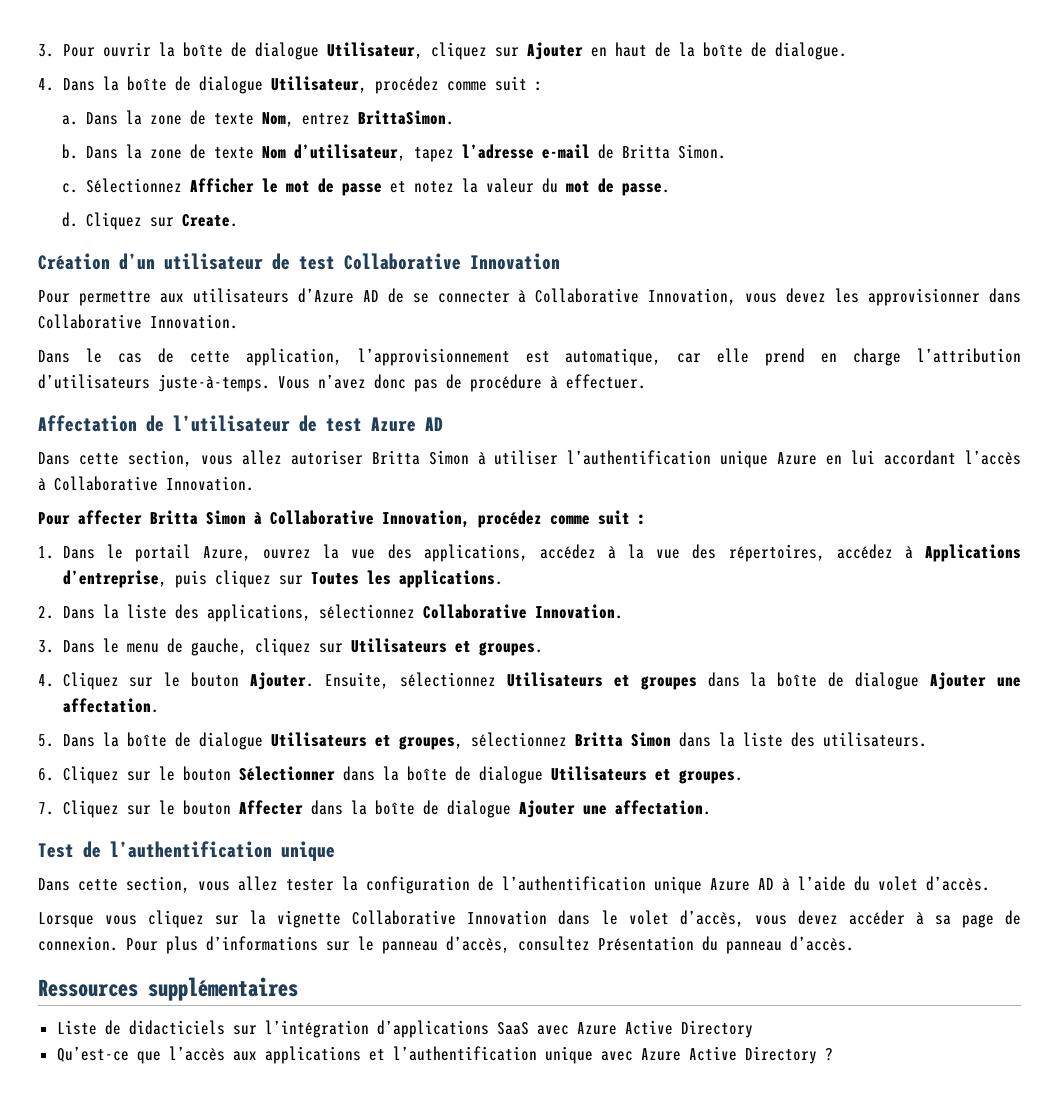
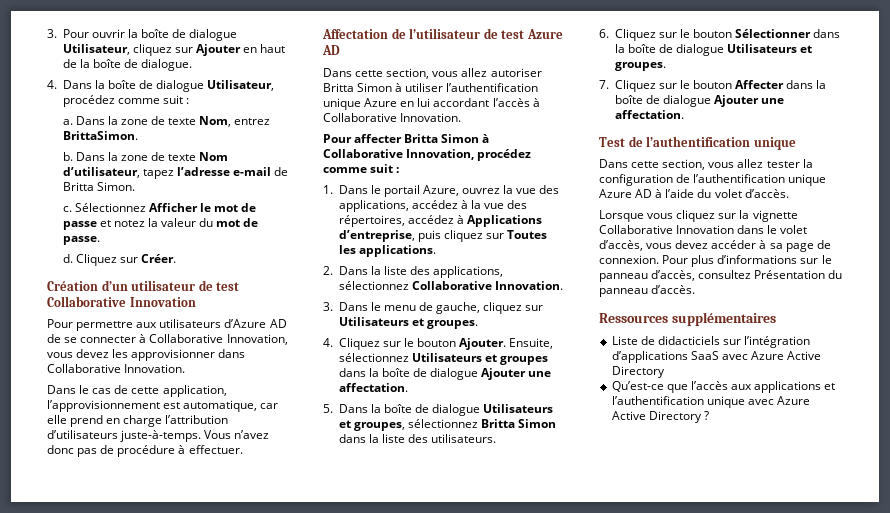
[181,214,238,227] Create. -> [140,254,176,263] Créer.

